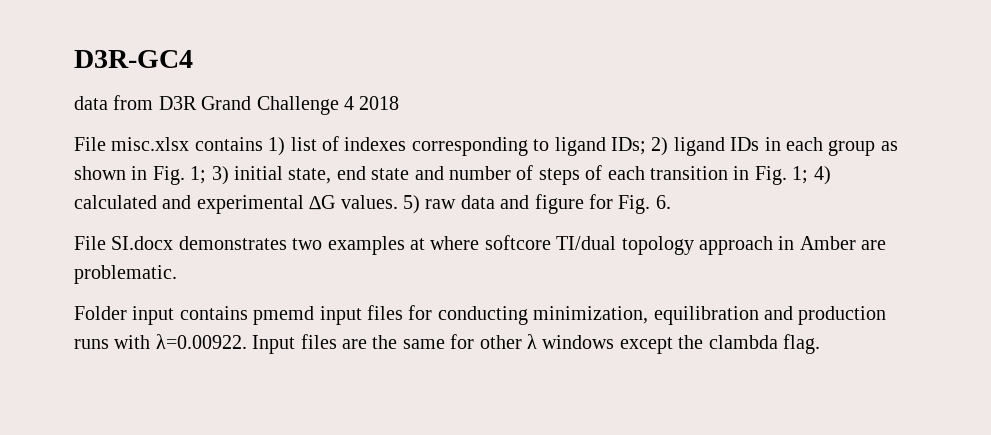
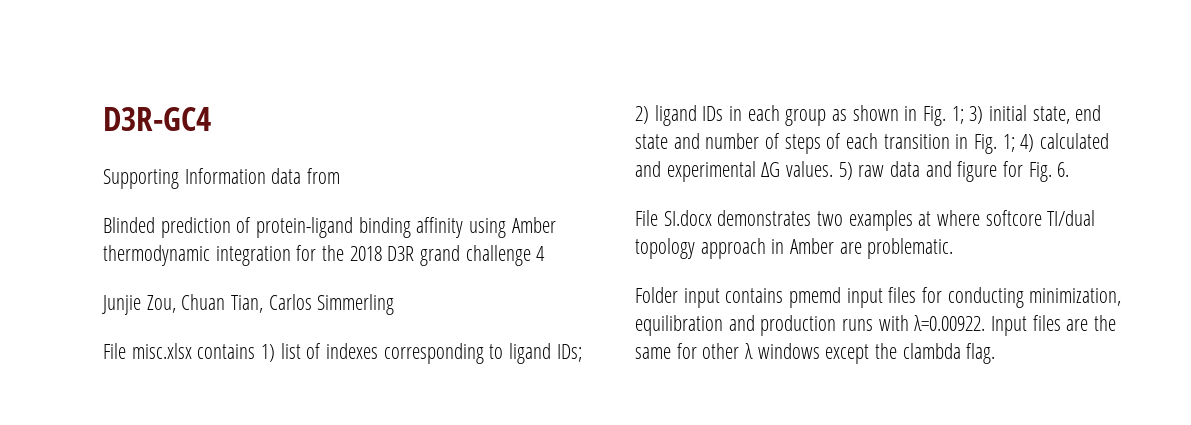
(193, 59) none -> [103,168,266,189] Supporting Information
[158,96,400,115] D3R Grand Challenge 4 2018 -> [103,217,556,238] [103,245,546,266] [102,294,395,315] // Blinded prediction of protein-ligand binding affinity using Amber thermodynamic integration for the 2018 D3R grand challenge 4 // Junjie Zou, Chuan Tian, Carlos Simmerling

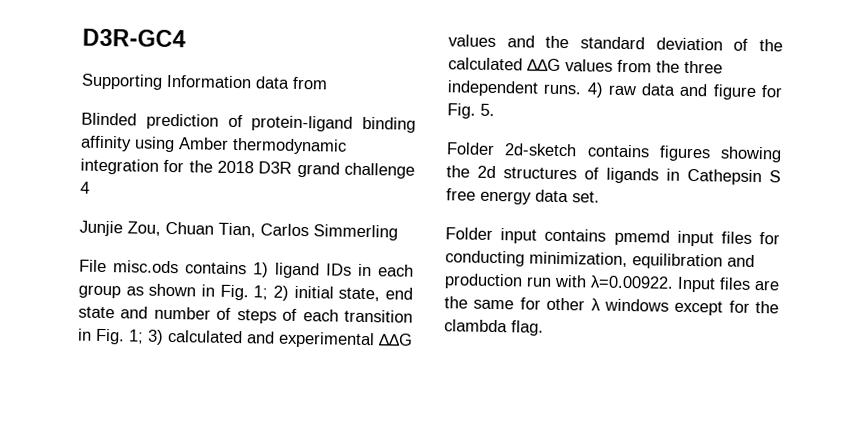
[131,343,192,359] misc.xlsx -> [113,260,179,274] misc.ods
[280,343,582,364] [635,106,649,124] list of indexes corresponding to ligand IDs; 2) -> (269, 270) none
[969,106,984,124] 3) -> [273,285,289,301] 2)
[1020,134,1035,152] 4) -> [147,329,164,345] 3)
[761,161,853,180] ∆G values. 5) -> [378,333,413,347] [448,34,783,52] [448,57,723,74] [447,80,604,98] ∆∆G values and the standard deviation of the calculated ∆∆G values from the three independent runs. 4)
[1057,162,1070,177] [635,210,1096,231] [635,238,954,259] 6. // File SI.docx demonstrates two examples at where softcore TI/dual topology approach in Amber are problematic. -> [480,103,495,116] [446,142,782,163] [446,165,781,186] [446,188,600,205] 5. // Folder 2d-sketch contains figures showing the 2d structures of ligands in Cathepsin S free energy data set.
[842,319,874,331] runs -> [526,276,552,287] run
(870, 354) none -> [728,300,750,313] for

